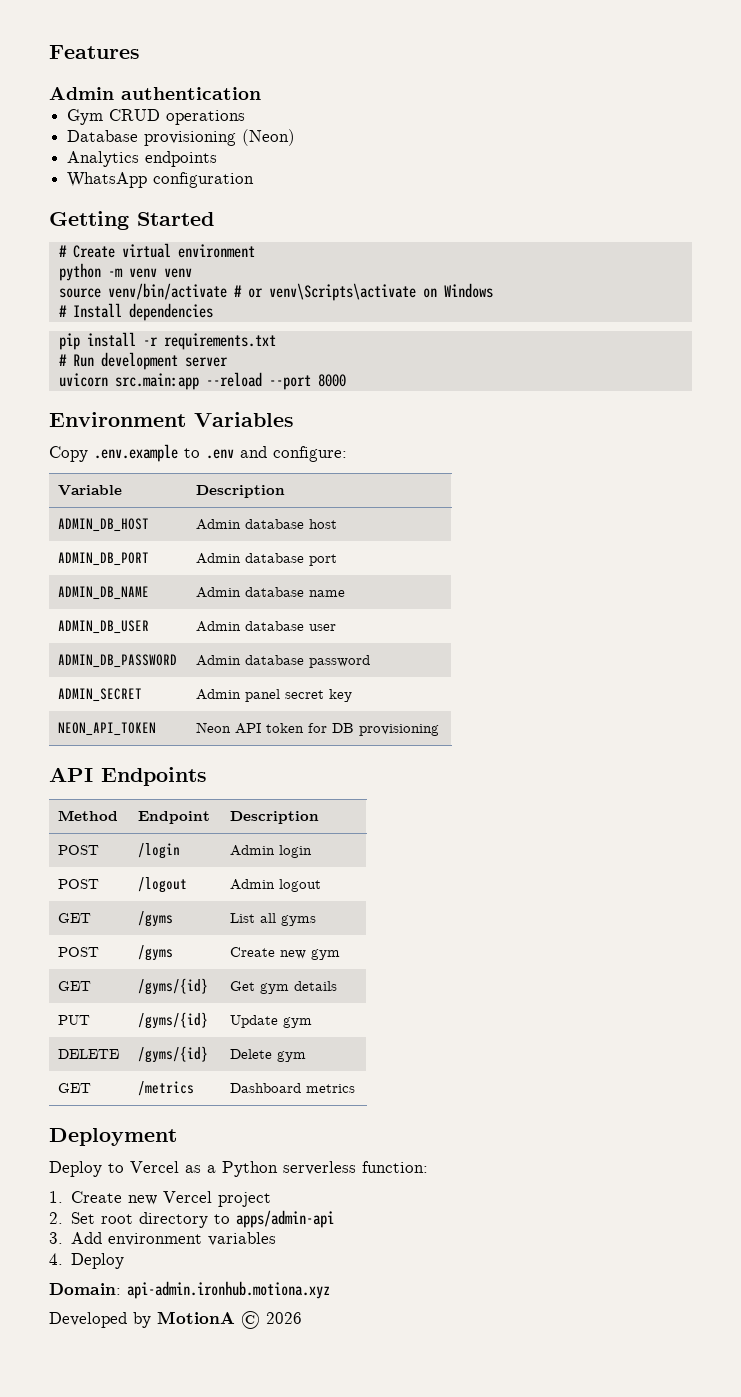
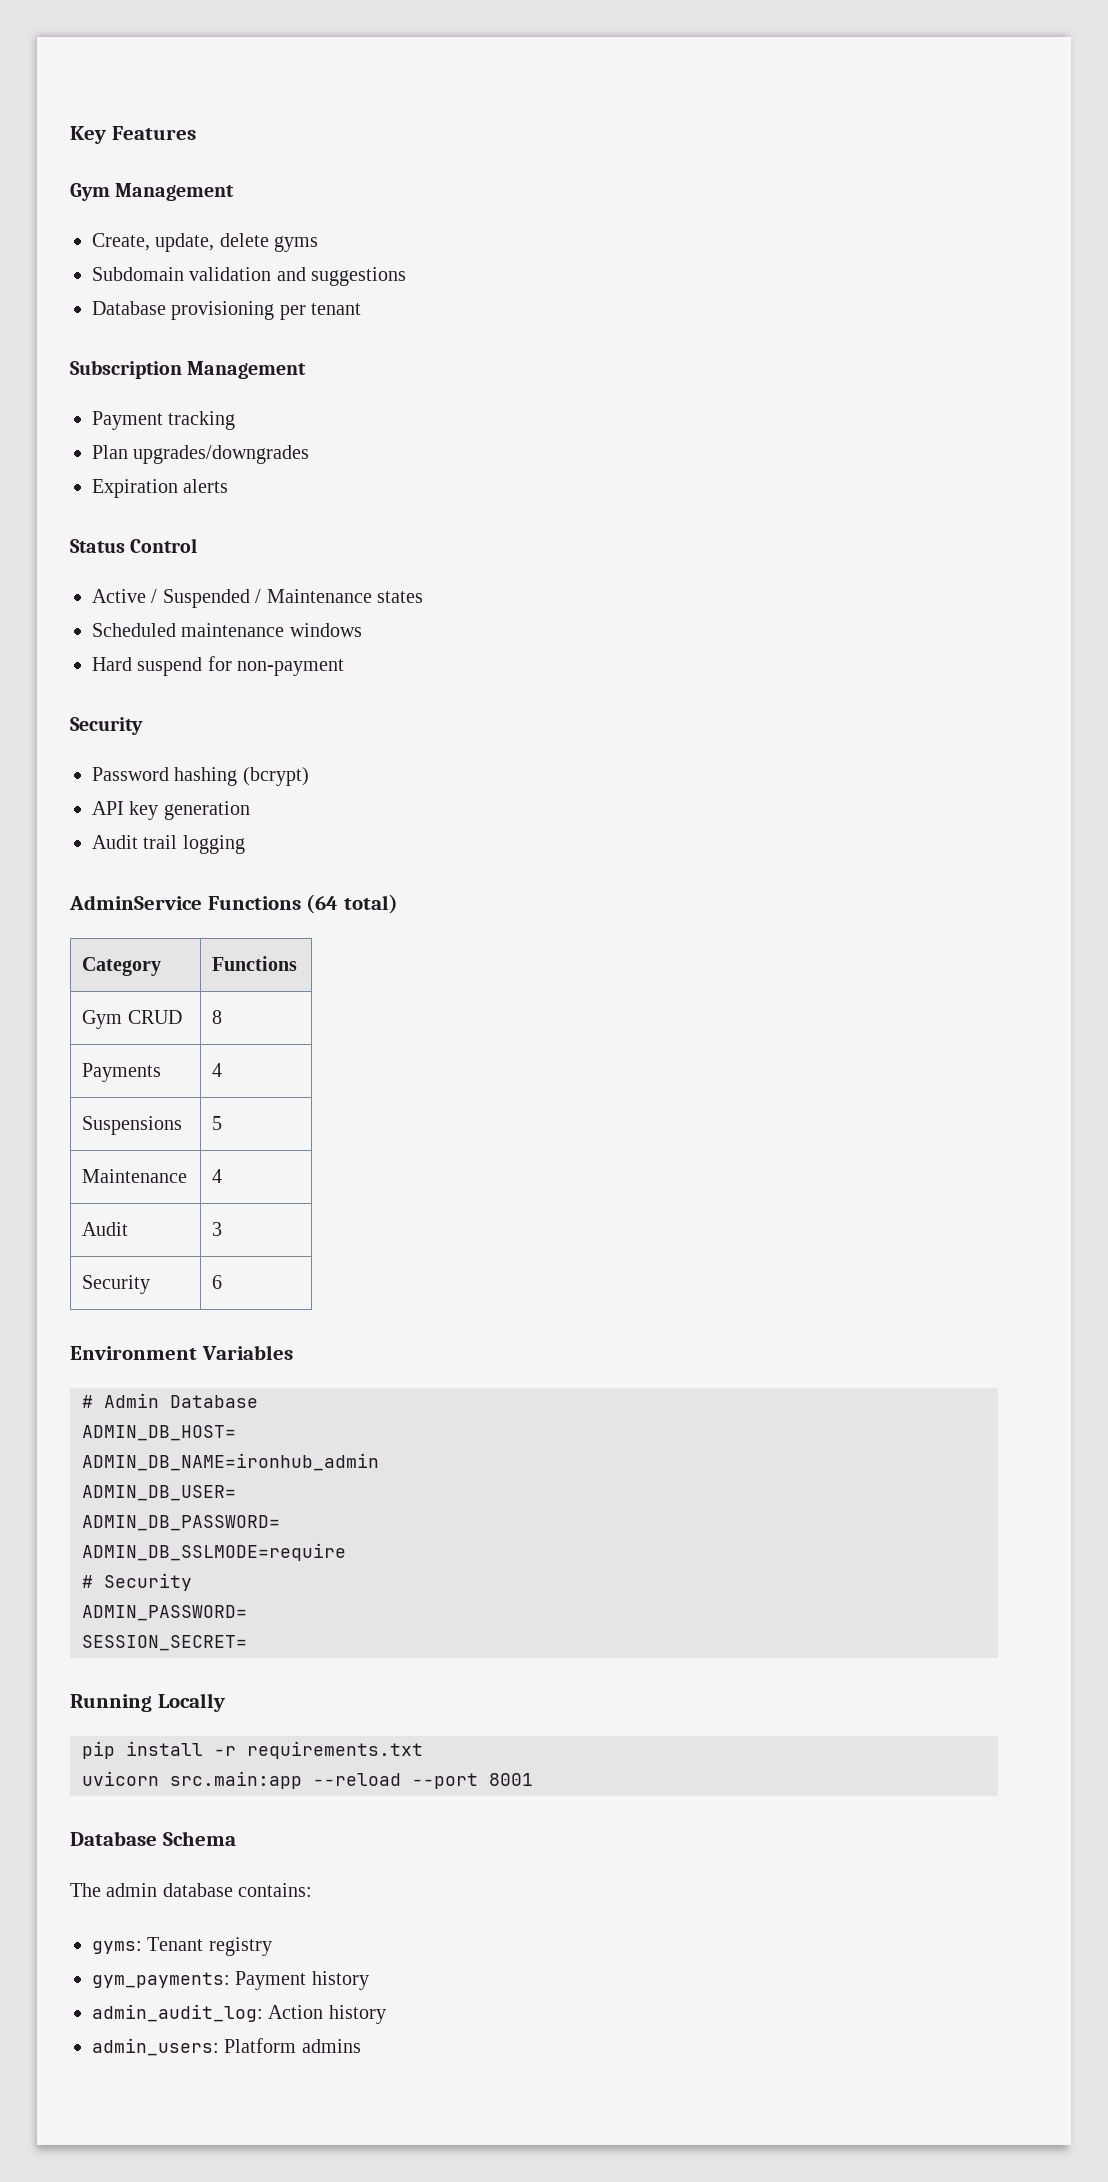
(49, 52) none -> [70,126,106,144] Key
[49,87,261,100] [67,109,246,125] [67,129,296,146] [67,151,218,167] [67,172,255,188] [49,211,214,230] [58,243,255,258] [58,263,192,281] [58,283,493,301] [58,303,213,321] Admin authentication // Gym CRUD operations // Database provisioning (Neon) // Analytics endpoints // WhatsApp configuration // Getting Started // # Create virtual environment // python -m venv venv // source venv/bin/activate # or venv\Scripts\activate on Windows // # Install dependencies -> [70,183,235,201] [92,233,319,252] [92,267,407,286] [92,301,362,320] [70,360,307,379] [92,411,236,430] [92,445,310,464] [92,479,229,498] [70,538,198,553] [92,589,423,608] [92,623,362,637] [92,656,345,676] [70,717,143,735] [92,767,309,786] [92,801,250,820] [92,835,245,854] [69,894,399,914] [82,957,162,976] [212,956,298,971] [82,1010,182,1029] [212,1010,223,1024] [82,1063,162,1082] [212,1063,223,1077] [82,1116,183,1135] [212,1116,223,1130] [82,1169,188,1183] [212,1169,223,1183] [82,1222,129,1236] [212,1222,223,1236] [82,1275,151,1294] [212,1275,223,1289] [70,1345,293,1360] [82,1393,258,1408] [82,1425,236,1441] [82,1453,379,1471] [82,1485,236,1501] [82,1515,280,1531] [82,1543,346,1561] [82,1573,192,1591] [82,1605,247,1621] [82,1635,247,1651] [70,1693,225,1712] Gym Management // Create, update, delete gyms // Subdomain validation and suggestions // Database provisioning per tenant // Subscription Management // Payment tracking // Plan upgrades/downgrades // Expiration alerts // Status Control // Active / Suspended / Maintenance states // Scheduled maintenance windows // Hard suspend for non-payment // Security // Password hashing (bcrypt) // API key generation // Audit trail logging // AdminService Functions (64 total) // Category | Functions // Gym CRUD | 8 // Payments | 4 // Suspensions | 5 // Maintenance | 4 // Audit | 3 // Security | 6 // Environment Variables // # Admin Database // ADMIN_DB_HOST= // ADMIN_DB_NAME=ironhub_admin // ADMIN_DB_USER= // ADMIN_DB_PASSWORD= // ADMIN_DB_SSLMODE=require // # Security // ADMIN_PASSWORD= // SESSION_SECRET= // Running Locally
[58,352,228,370] // # Run development server -> (423, 1750) none
[317,374,346,387] [49,412,294,427] [49,444,347,462] [58,485,123,496] [196,485,286,498] [58,518,150,532] [196,519,338,530] [58,552,150,566] [196,553,338,566] [58,586,150,600] [196,587,346,598] [58,620,150,634] [196,621,337,632] [58,654,178,668] [196,655,371,668] [58,688,143,702] [196,689,353,702] [58,722,157,736] [196,722,440,736] [49,767,207,786] [58,810,119,821] [138,811,211,824] [230,811,320,824] [58,845,100,855] [138,843,181,859] [230,845,313,858] [58,879,100,889] [138,877,188,893] [230,879,322,892] [58,913,92,923] [138,911,174,927] [230,913,317,926] [58,947,100,957] [138,945,174,961] [230,947,341,960] [58,981,92,991] [138,978,209,995] [230,981,338,994] [58,1015,91,1025] [138,1012,209,1029] [230,1015,313,1028] [58,1049,120,1059] [138,1046,209,1063] [230,1049,307,1062] [58,1083,92,1093] [138,1081,195,1096] [230,1083,356,1093] [49,1128,177,1146] [49,1161,428,1177] [49,1191,272,1207] [49,1210,335,1228] [49,1232,277,1246] [49,1253,125,1269] [49,1281,330,1299] [49,1311,302,1329] 8000 // Environment Variables // Copy .env.example to .env and configure: // Variable | Description // ADMIN_DB_HOST | Admin database host // ADMIN_DB_PORT | Admin database port // ADMIN_DB_NAME | Admin database name // ADMIN_DB_USER | Admin database user // ADMIN_DB_PASSWORD | Admin database password // ADMIN_SECRET | Admin panel secret key // NEON_API_TOKEN | Neon API token for DB provisioning // API Endpoints // Method | Endpoint | Description // POST | /login | Admin login // POST | /logout | Admin logout // GET | /gyms | List all gyms // POST | /gyms | Create new gym // GET | /gyms/{id} | Get gym details // PUT | /gyms/{id} | Update gym // DELETE | /gyms/{id} | Delete gym // GET | /metrics | Dashboard metrics // Deployment // Deploy to Vercel as a Python serverless function: // 1. Create new Vercel project // 2. Set root directory to apps/admin-api // 3. Add environment variables // 4. Deploy // Domain: api-admin.ironhub.motiona.xyz // Developed by MotionA © 2026 -> [489,1773,533,1786] [70,1831,236,1846] [70,1883,313,1897] [92,1937,272,1956] [92,1971,369,1990] [92,2004,386,2024] [92,2038,361,2056] 8001 // Database Schema // The admin database contains: // gyms: Tenant registry // gym_payments: Payment history // admin_audit_log: Action history // admin_users: Platform admins

